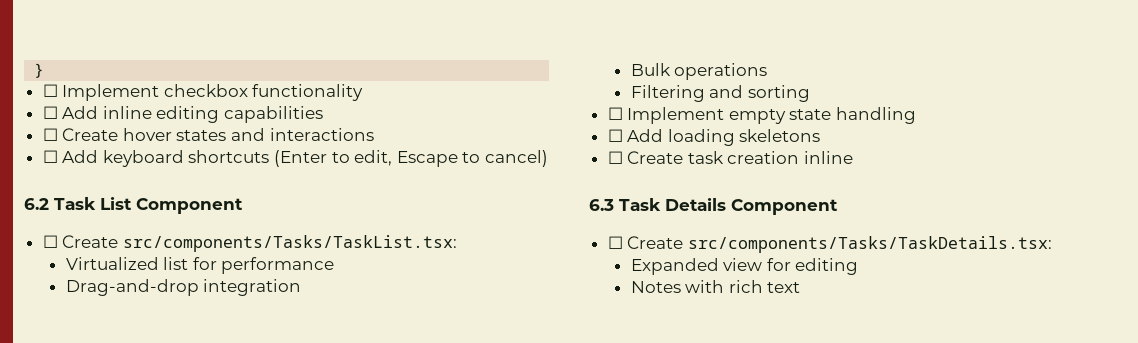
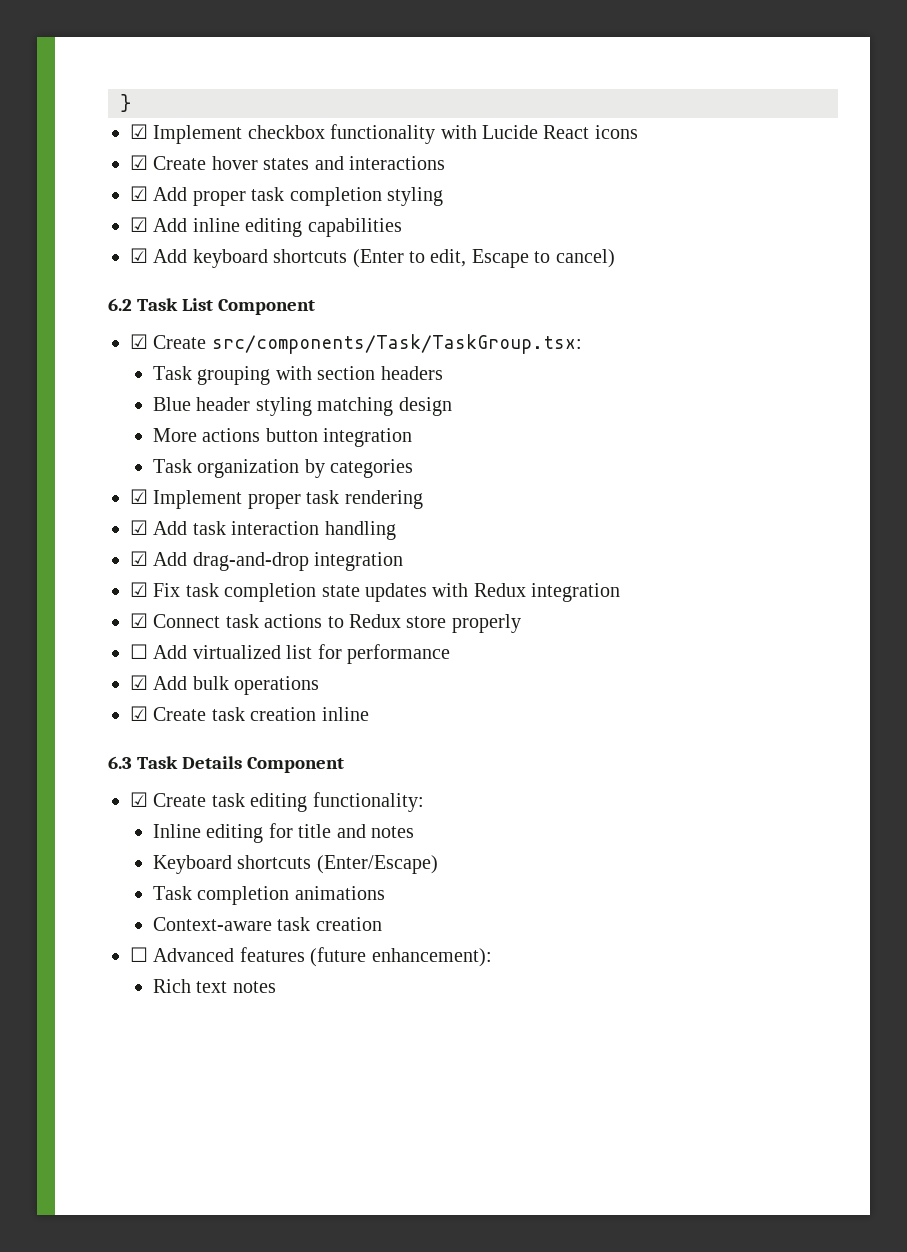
[42,84,58,97] ☐ -> [130,124,148,139] ☑
[42,106,324,123] [42,128,58,141] // ☐ Add inline editing capabilities // ☐ -> [440,125,638,139] [130,155,148,170] with Lucide React icons // ☑
[42,150,58,163] ☐ -> [130,186,443,206] [130,217,402,237] [130,248,148,263] ☑ Add proper task completion styling // ☑ Add inline editing capabilities // ☑
[42,235,457,252] [65,257,335,274] [65,279,302,296] [630,63,768,80] [630,85,810,102] [607,107,917,124] [607,129,821,146] [607,151,623,164] ☐ Create src/components/Tasks/TaskList.tsx: // Virtualized list for performance // Drag-and-drop integration // Bulk operations // Filtering and sorting // ☐ Implement empty state handling // ☐ Add loading skeletons // ☐ -> [130,334,582,354] [153,366,443,385] [153,397,452,416] [153,428,413,447] [153,459,414,478] [130,489,423,509] [130,520,396,540] [130,551,404,571] [130,582,621,602] [130,613,521,633] [130,644,450,664] [130,675,320,695] [130,706,148,721] ☑ Create src/components/Task/TaskGroup.tsx: // Task grouping with section headers // Blue header styling matching design // More actions button integration // Task organization by categories // ☑ Implement proper task rendering // ☑ Add task interaction handling // ☑ Add drag-and-drop integration // ☑ Fix task completion state updates with Redux integration // ☑ Connect task actions to Redux store properly // ☐ Add virtualized list for performance // ☑ Add bulk operations // ☑
[607,236,1052,253] [630,258,859,275] [630,280,801,293] ☐ Create src/components/Tasks/TaskDetails.tsx: // Expanded view for editing // Notes with rich text -> [130,792,424,812] [153,823,415,843] [153,855,438,874] [153,886,385,905] [153,917,382,931] [130,947,492,967] [153,979,276,993] ☑ Create task editing functionality: // Inline editing for title and notes // Keyboard shortcuts (Enter/Escape) // Task completion animations // Context-aware task creation // ☐ Advanced features (future enhancement): // Rich text notes

